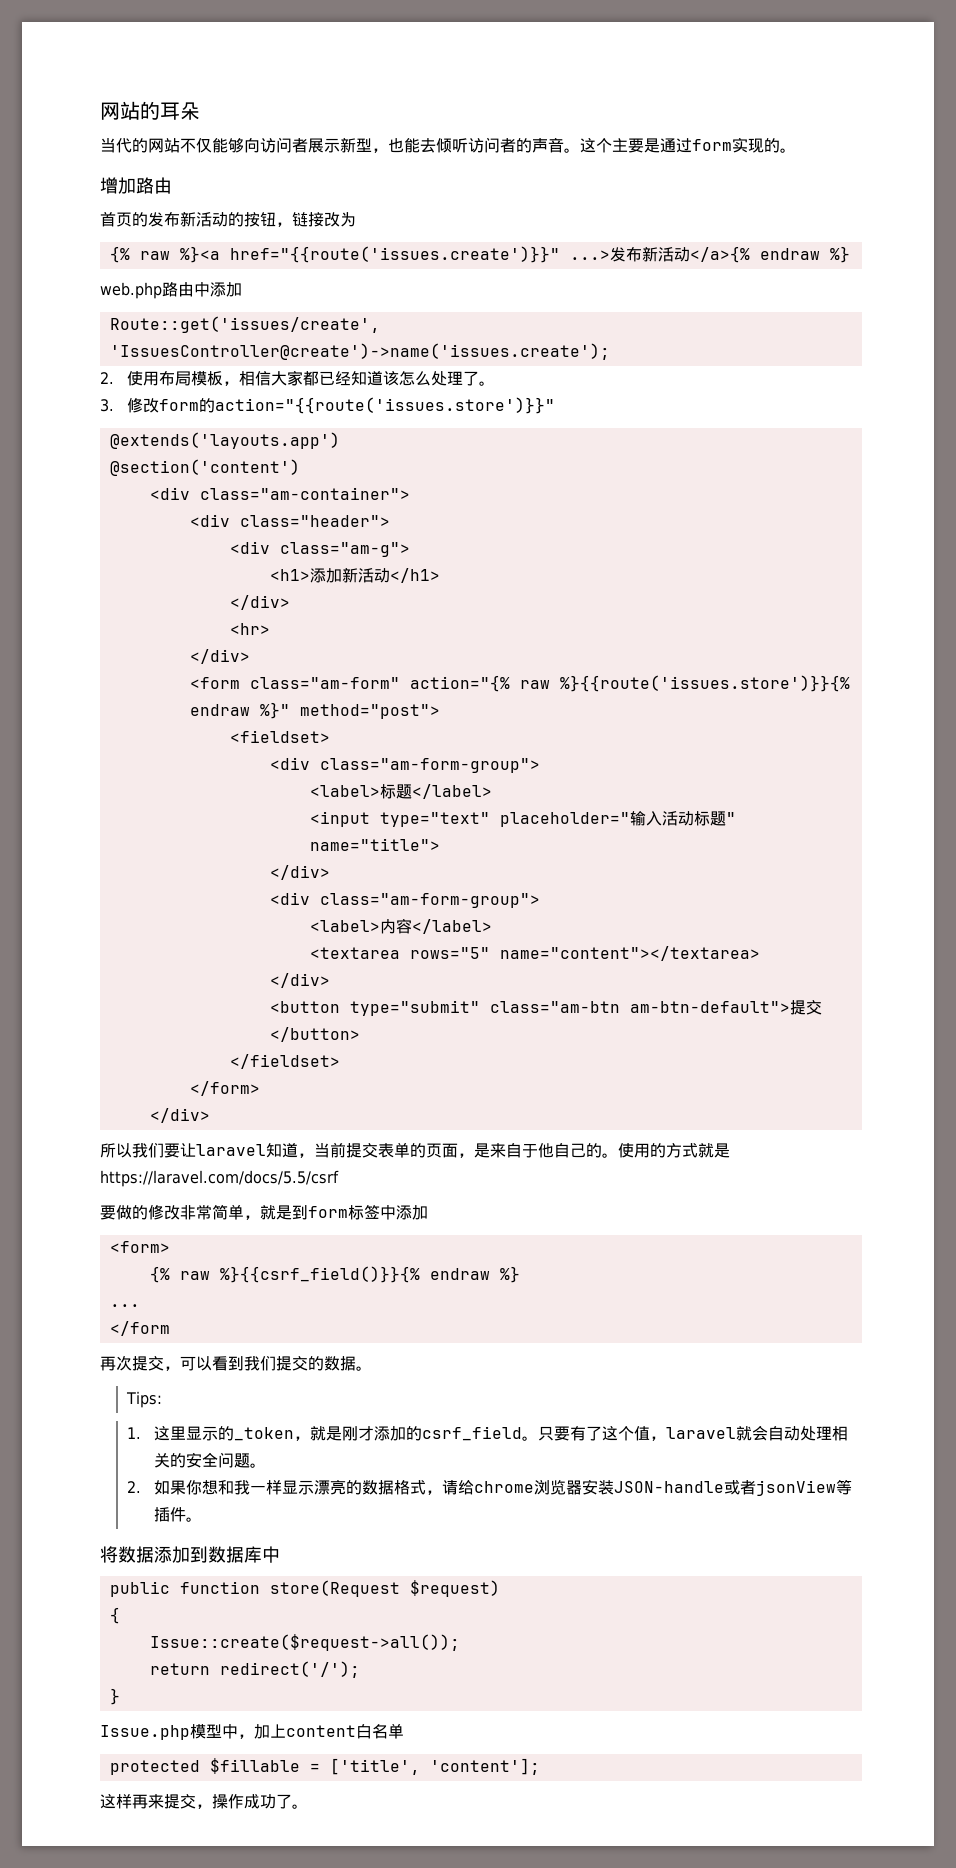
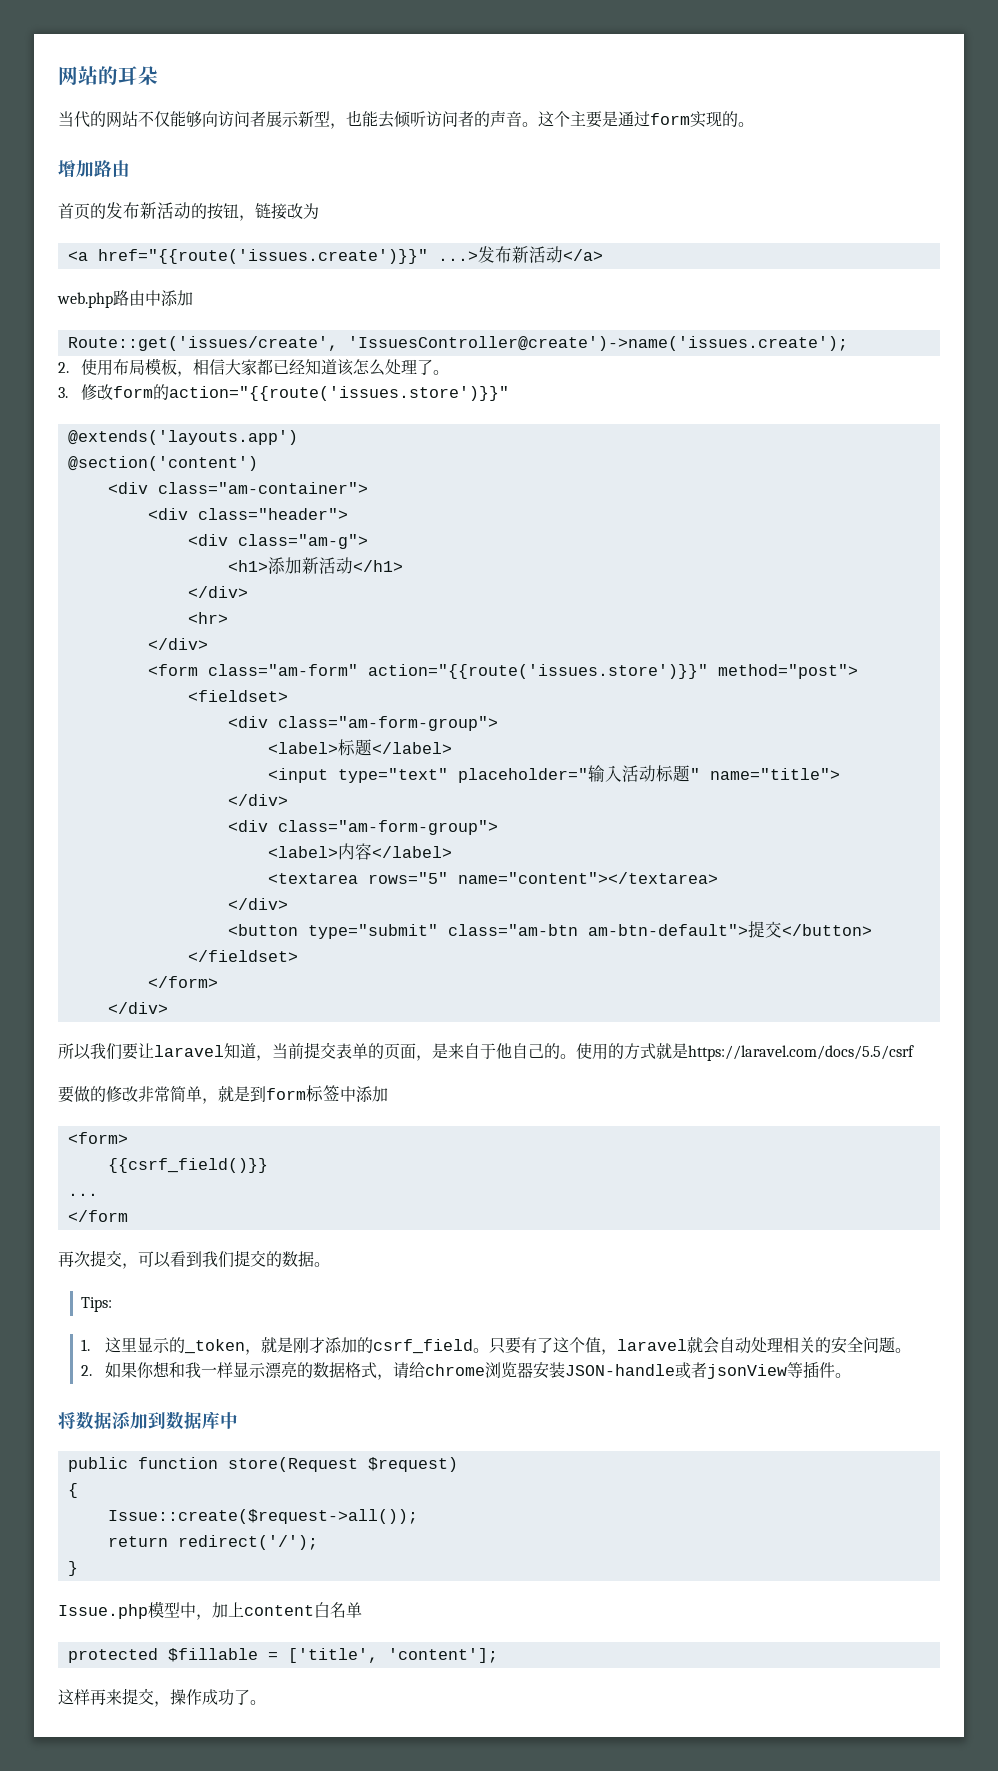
[109,246,220,263] {% raw %}<a -> [67,251,88,261] <a
[689,246,850,263] </a>{% endraw %} -> [562,249,603,261] </a>
[409,675,850,692] [189,702,290,719] action="{% raw %}{{route('issues.store')}}{% endraw %}" -> [367,664,708,679] action="{{route('issues.store')}}"
[149,1266,520,1283] {% raw %}{{csrf_field()}}{% endraw %} -> [107,1158,268,1173] {{csrf_field()}}

